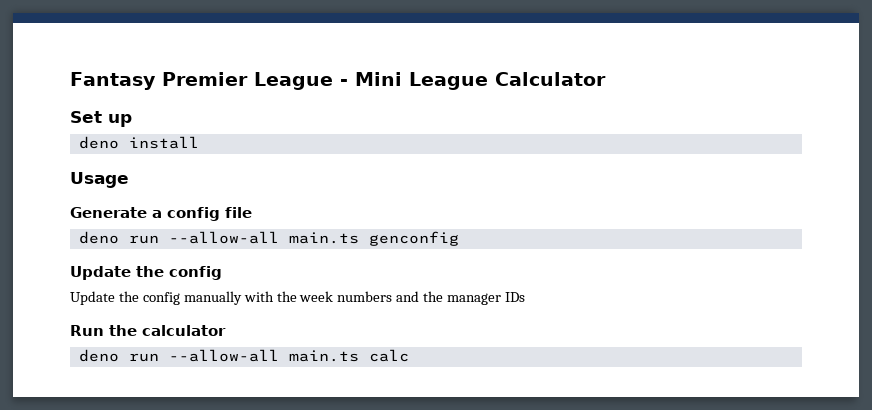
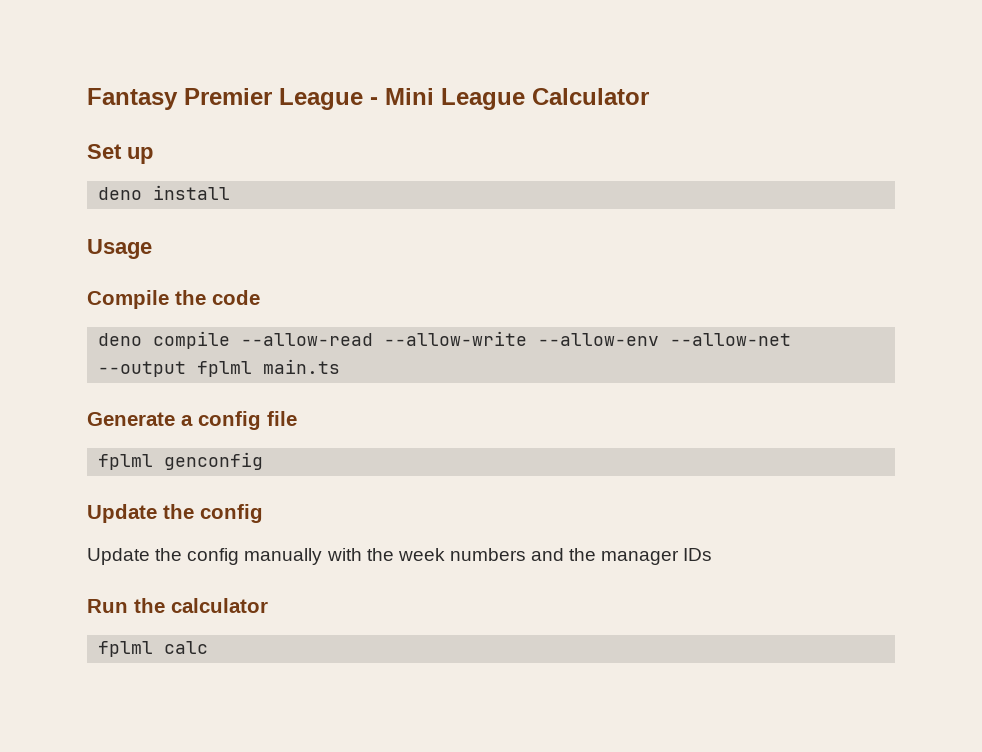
(129, 180) none -> [87,290,260,309] [98,331,792,349] [98,359,341,377] // Compile the code // deno compile --allow-read --allow-write --allow-env --allow-net --output fplml main.ts
[78,231,359,244] deno run --allow-all main.ts -> [98,454,154,470] fplml
[78,349,359,362] deno run --allow-all main.ts -> [98,641,154,657] fplml

